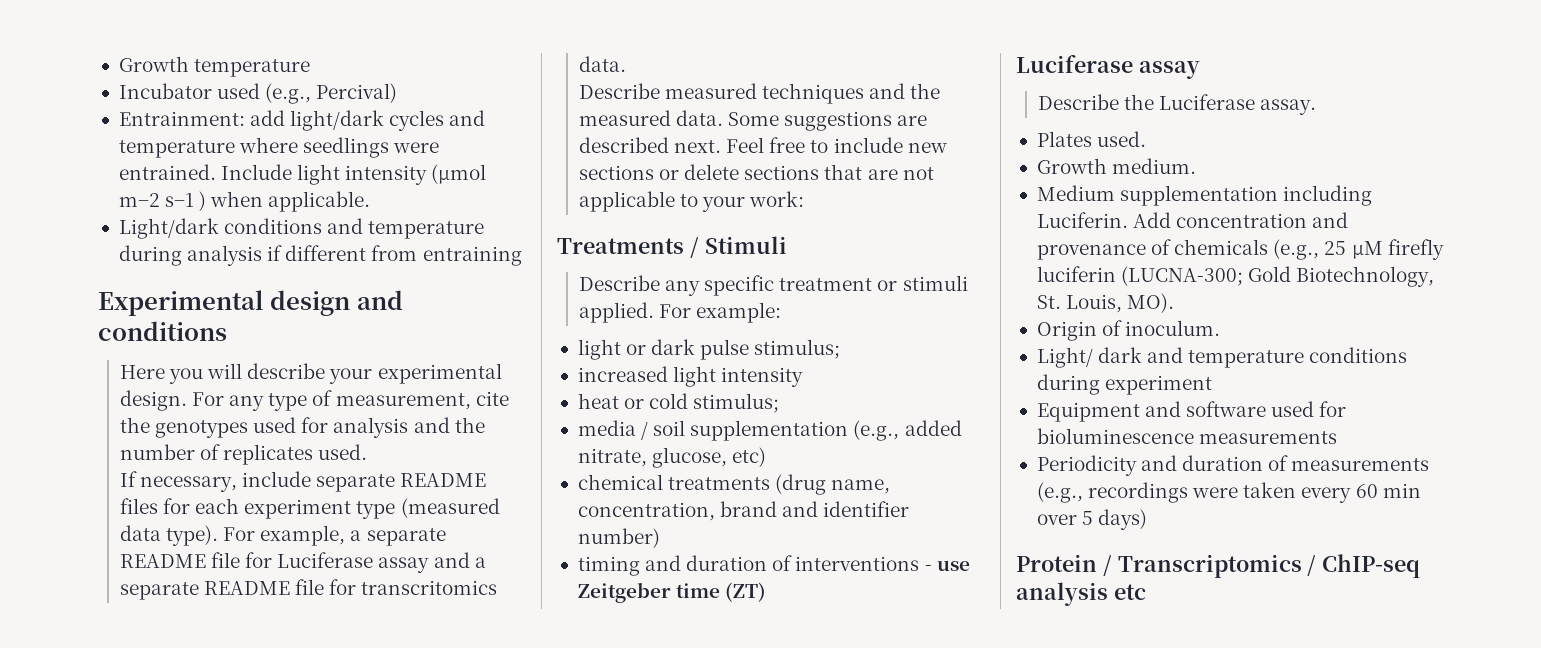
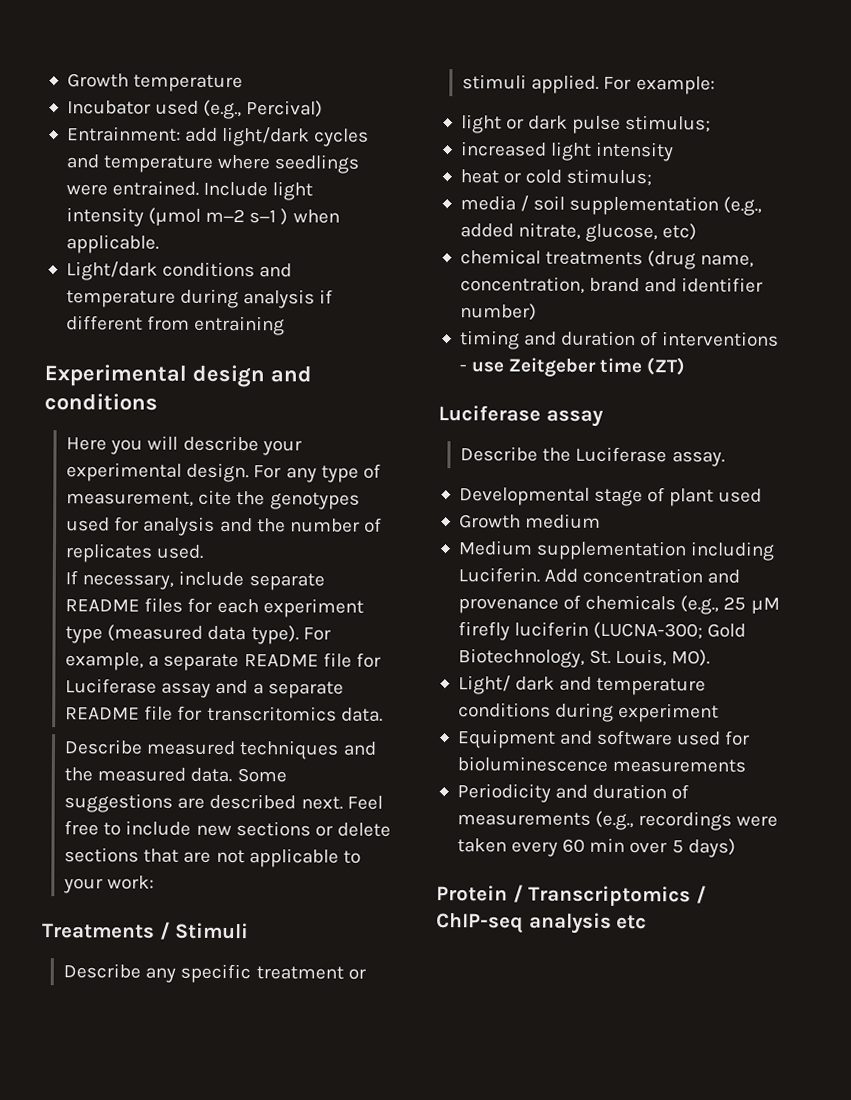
[1036,131,1147,147] [1036,158,1197,174] Plates used. // Growth medium. -> [458,487,763,507] [458,513,602,529] Developmental stage of plant used // Growth medium
[1036,320,1221,341] // Origin of inoculum. -> (711, 658) none

